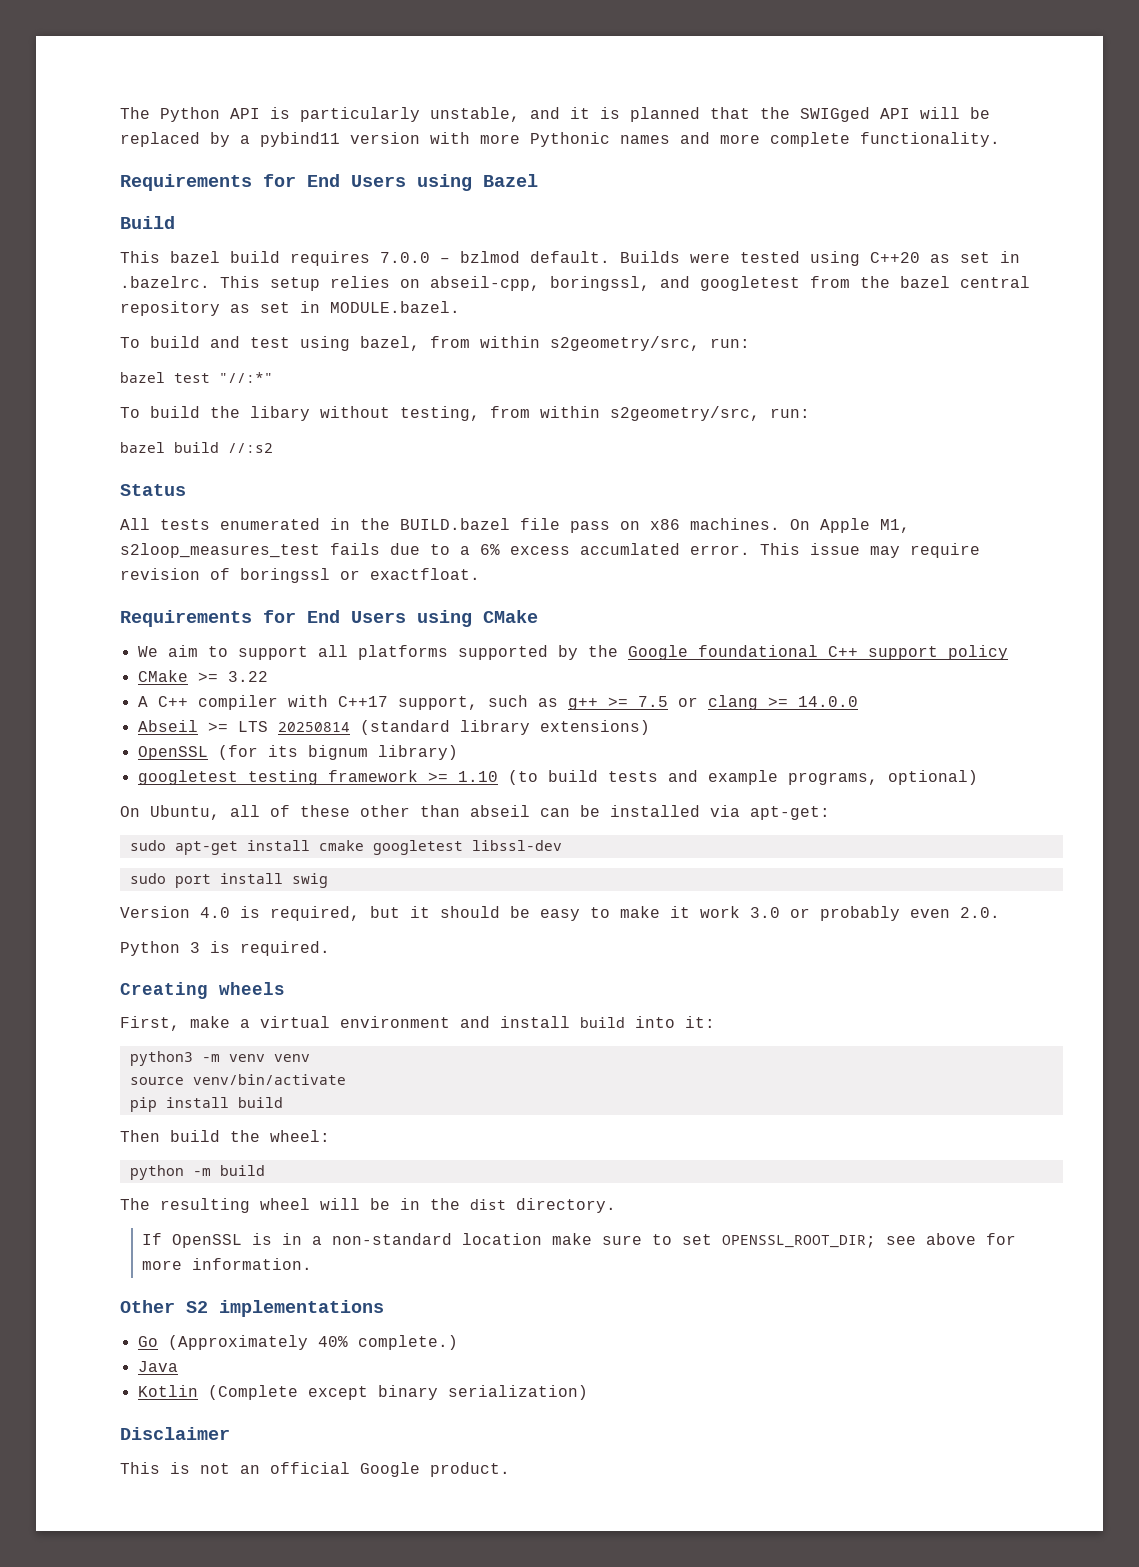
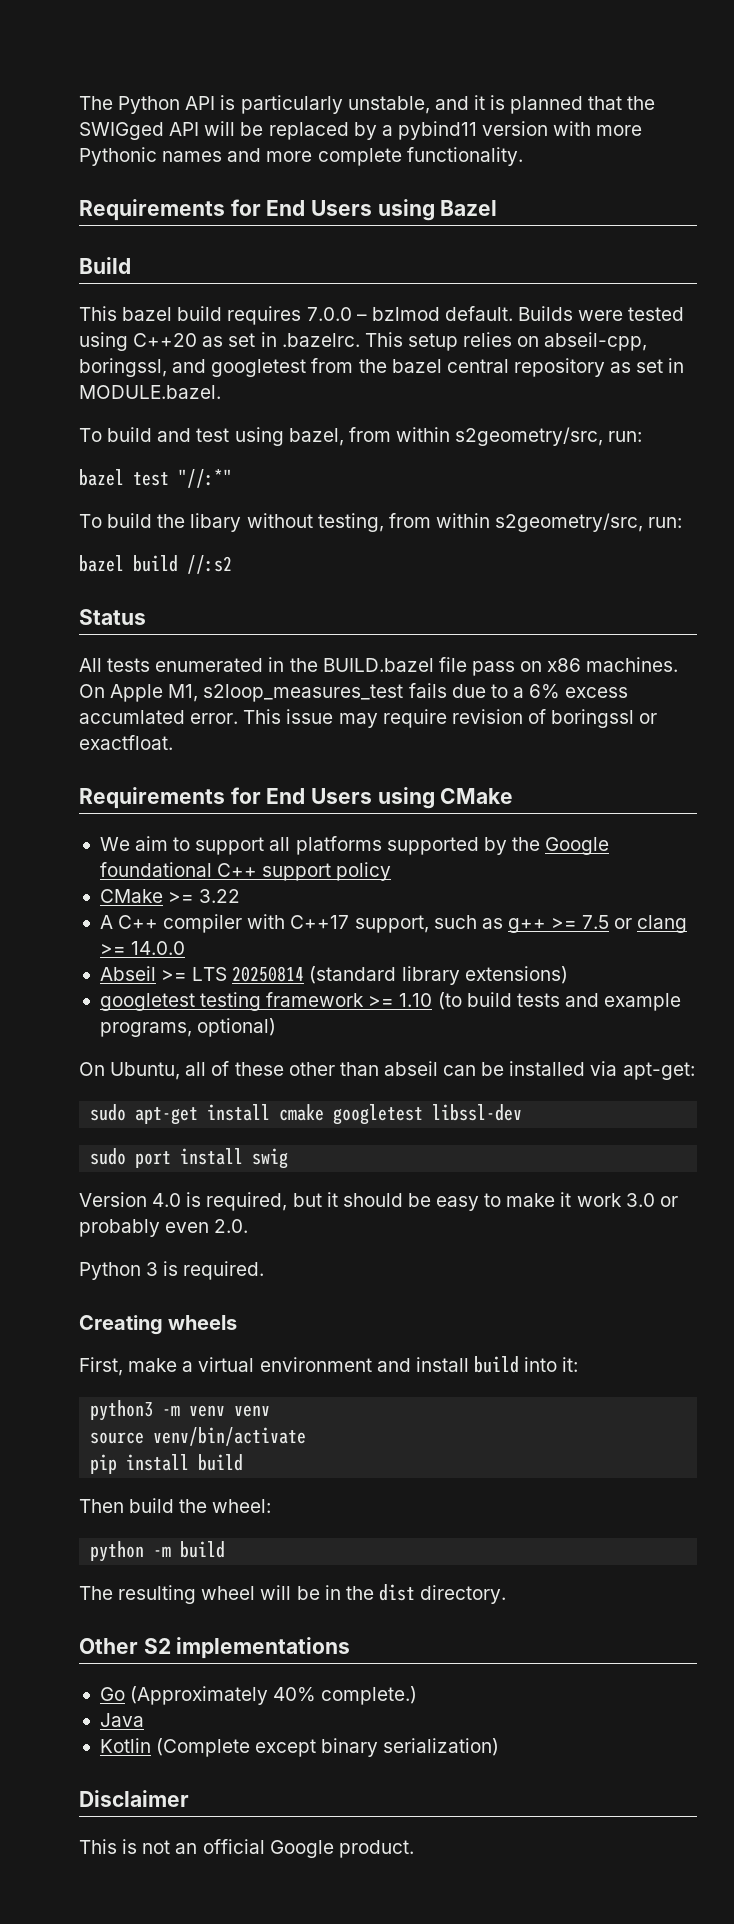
[137,745,458,760] // OpenSSL (for its bignum library) -> (568, 975) none
[142,1233,1017,1248] [142,1258,313,1270] // If OpenSSL is in a non-standard location make sure to set OPENSSL_ROOT_DIR; see above for more information. -> (507, 1594) none

